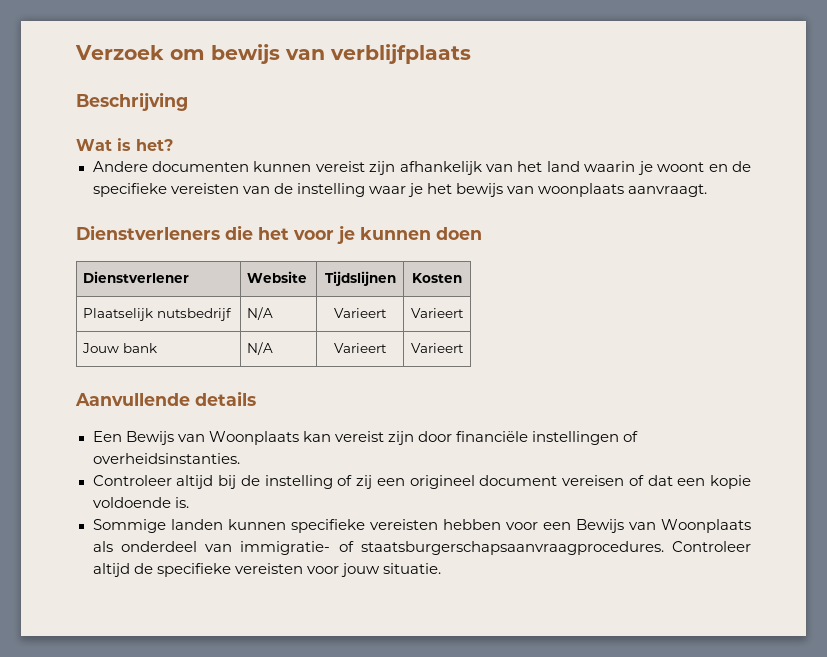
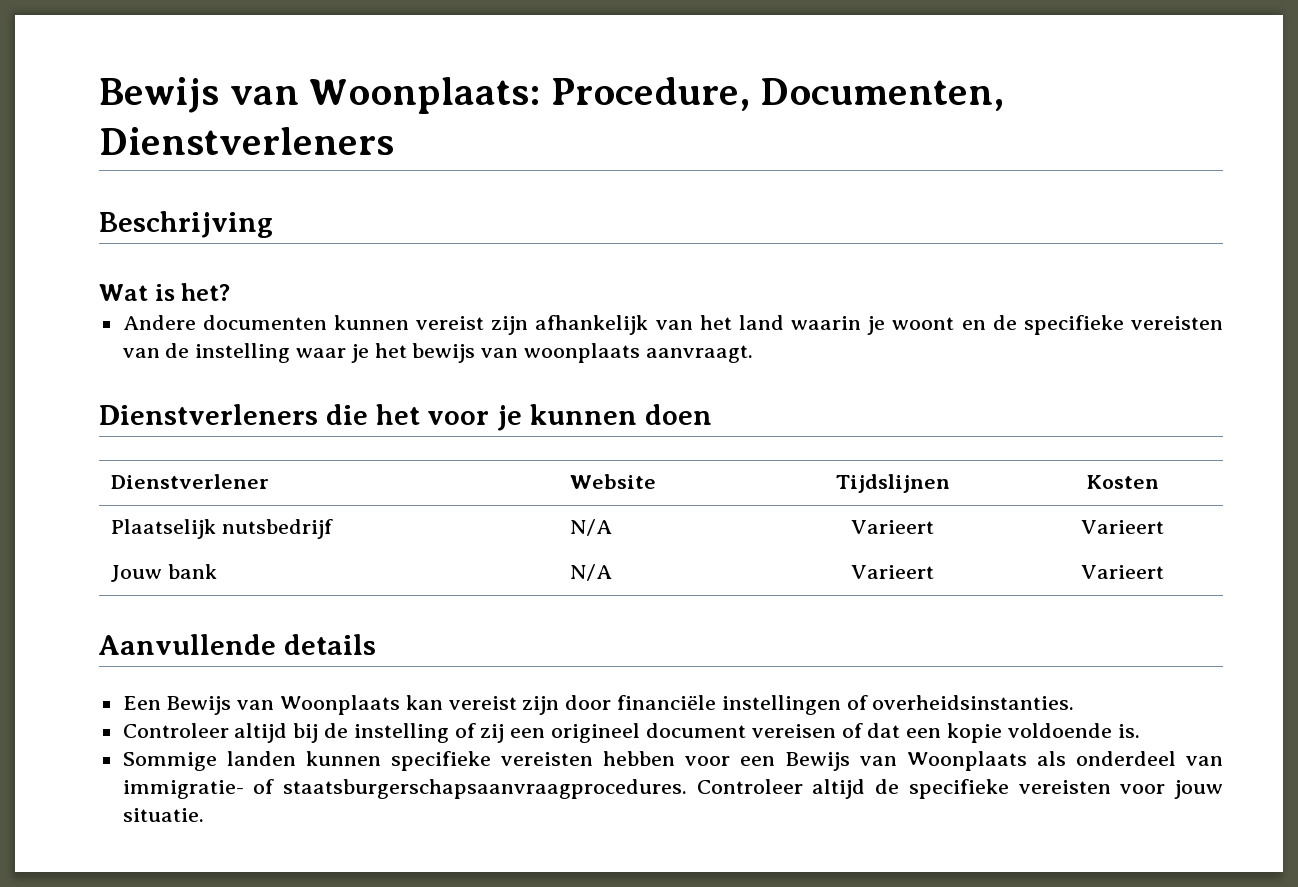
[75,44,471,64] Verzoek om bewijs van verblijfplaats -> [99,77,1005,114] [99,127,394,155] Bewijs van Woonplaats: Procedure, Documenten, Dienstverleners

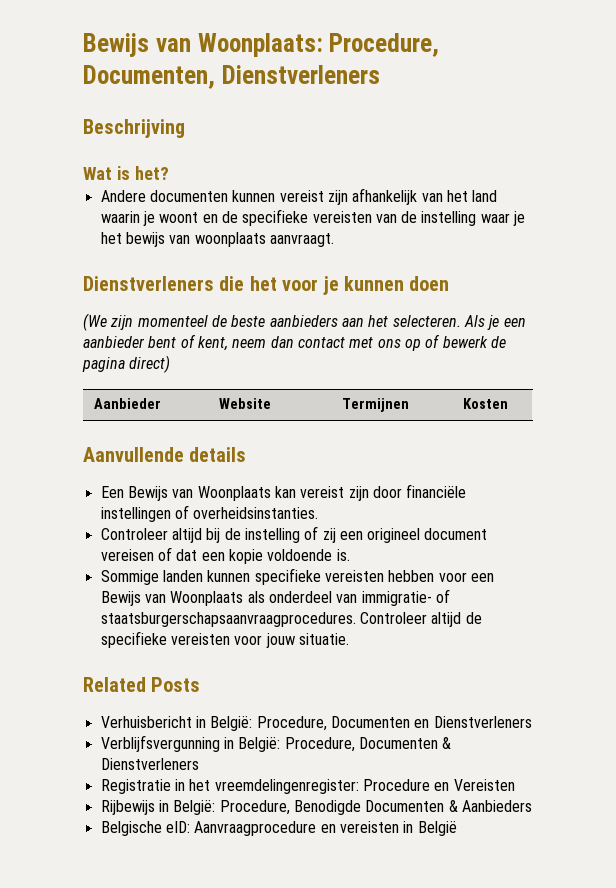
[111,474,270,489] // Dienstverlener -> [83,313,526,331] [83,334,506,351] [82,355,171,373] [93,398,161,409] // (We zijn momenteel de beste aanbieders aan het selecteren. Als je een aanbieder bent of kent, neem dan contact met ons op of bewerk de pagina direct) // Aanbieder
[835,474,950,493] Tijdslijnen -> [341,398,409,412] Termijnen
[111,519,333,539] [570,519,613,536] [851,520,935,534] [1080,520,1164,534] [111,564,217,582] [570,564,613,581] [851,565,935,579] [1080,565,1164,579] // Plaatselijk nutsbedrijf | N/A | Varieert | Varieert // Jouw bank | N/A | Varieert | Varieert -> (508, 403) none
(204, 815) none -> [83,677,201,692] [100,716,532,731] [100,735,452,752] [100,758,199,770] [100,779,515,794] [100,800,532,815] [100,821,457,836] // Related Posts // Verhuisbericht in België: Procedure, Documenten en Dienstverleners // Verblijfsvergunning in België: Procedure, Documenten & Dienstverleners // Registratie in het vreemdelingenregister: Procedure en Vereisten // Rijbewijs in België: Procedure, Benodigde Documenten & Aanbieders // Belgische eID: Aanvraagprocedure en vereisten in België

